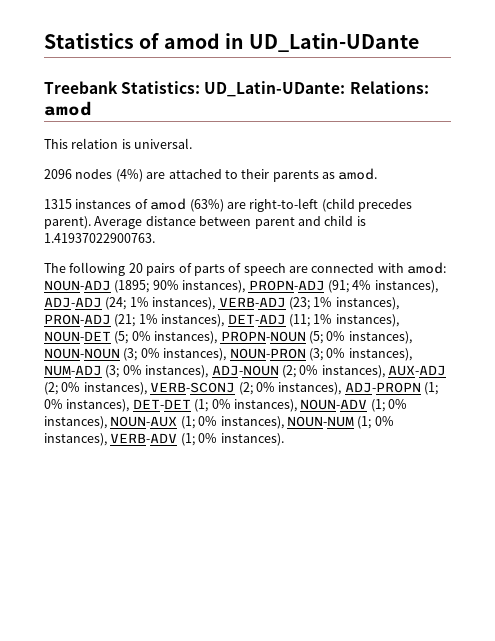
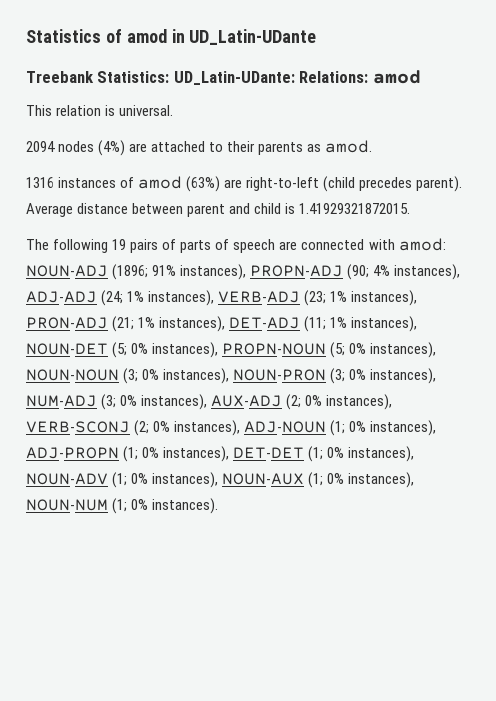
[44,169,72,179] 2096 -> [26,141,55,152] 2094
[44,199,72,209] 1315 -> [26,177,54,188] 1316
[44,233,155,243] 1.41937022900763. -> [299,203,411,214] 1.41929321872015.
[128,263,143,273] 20 -> [112,239,127,250] 19
[114,280,179,293] (1895; 90% -> [112,264,177,280] (1896; 91%
[327,280,349,293] (91; -> [347,264,370,280] (90;
[211,365,385,378] ADJ-NOUN (2; 0% instances), -> (208, 402) none
(342, 388) none -> [244,420,437,436] ADJ-NOUN (1; 0% instances),
[44,433,218,446] instances), VERB-ADV (1; 0% -> (149, 504) none

